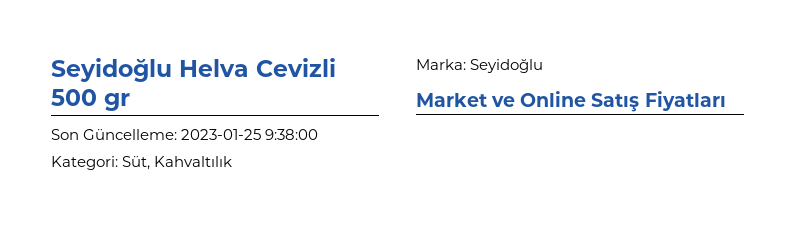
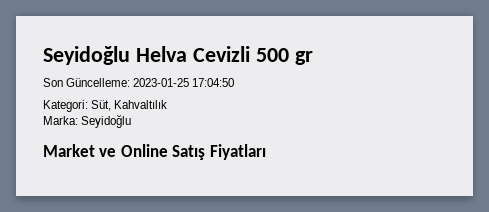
[265,129,319,140] 9:38:00 -> [192,78,235,87] 17:04:50

